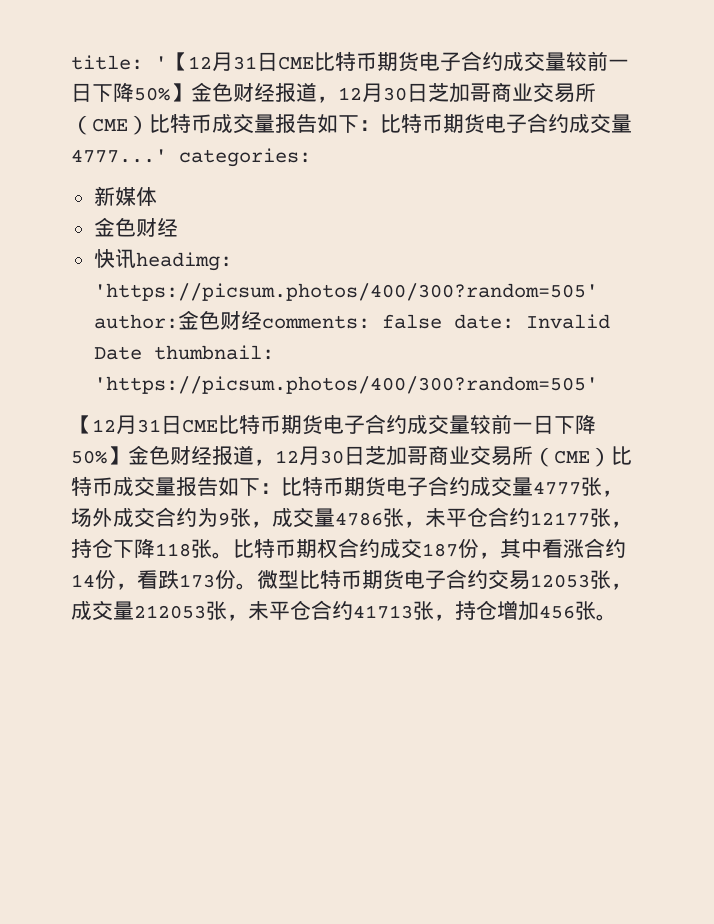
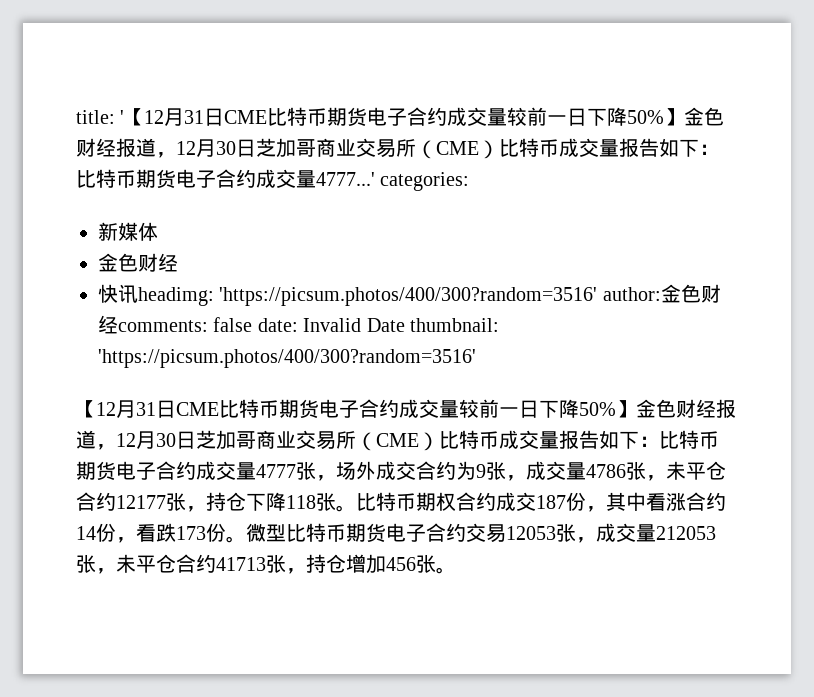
[93,283,598,301] 'https://picsum.photos/400/300?random=505' -> [219,287,598,306] 'https://picsum.photos/400/300?random=3516'
[93,376,598,394] 'https://picsum.photos/400/300?random=505' -> [98,349,476,368] 'https://picsum.photos/400/300?random=3516'

